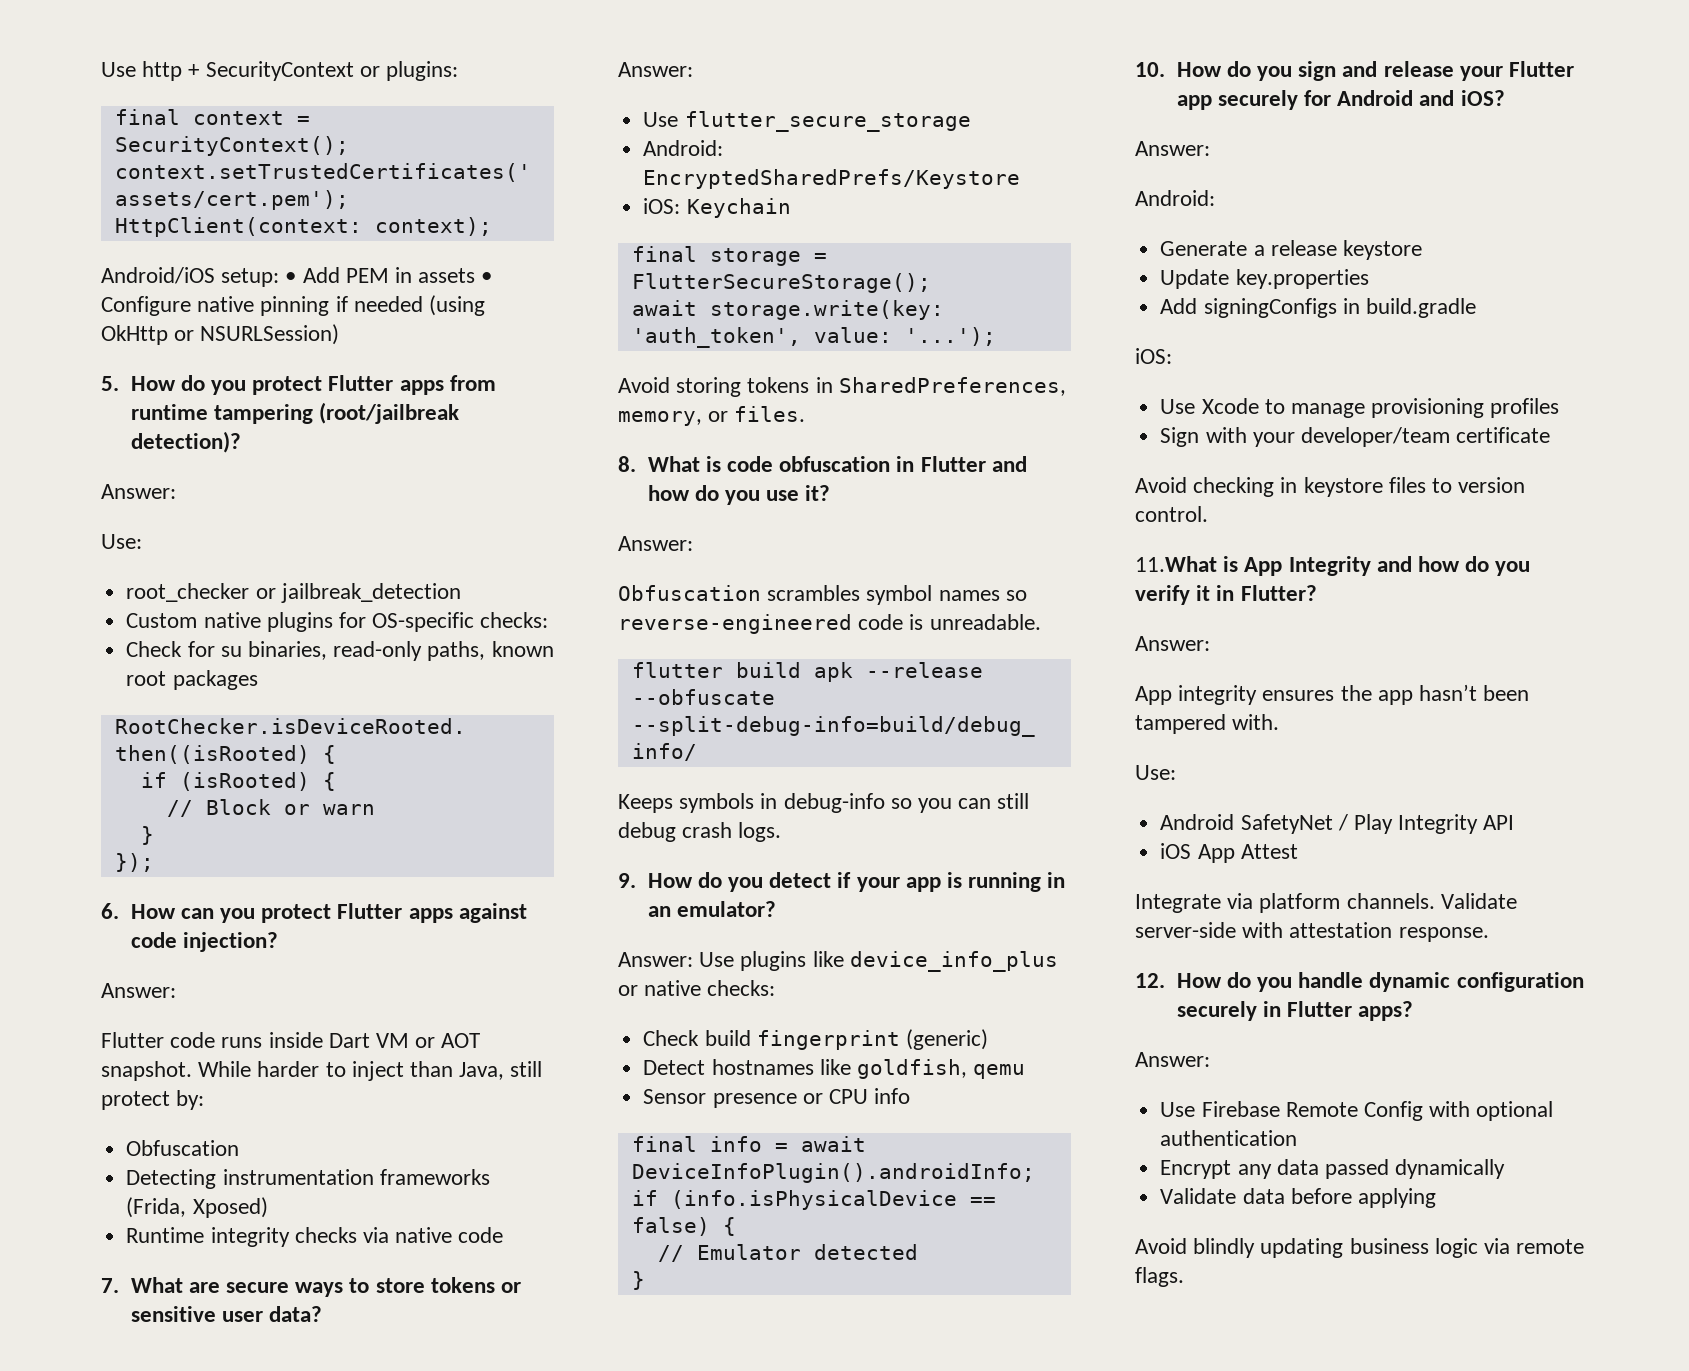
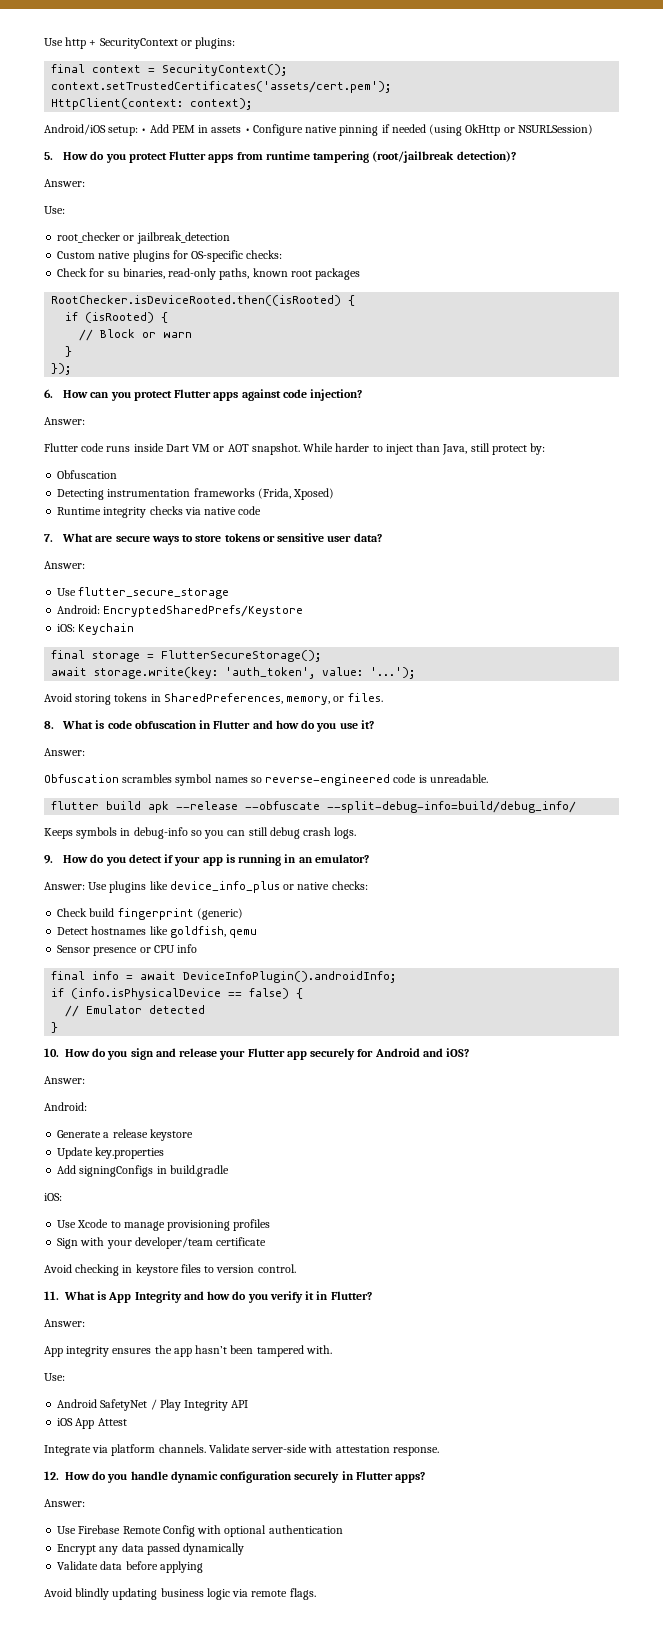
[1135,556,1217,572] 11.What -> [44,1291,95,1300] 11. What

